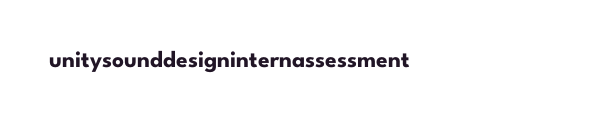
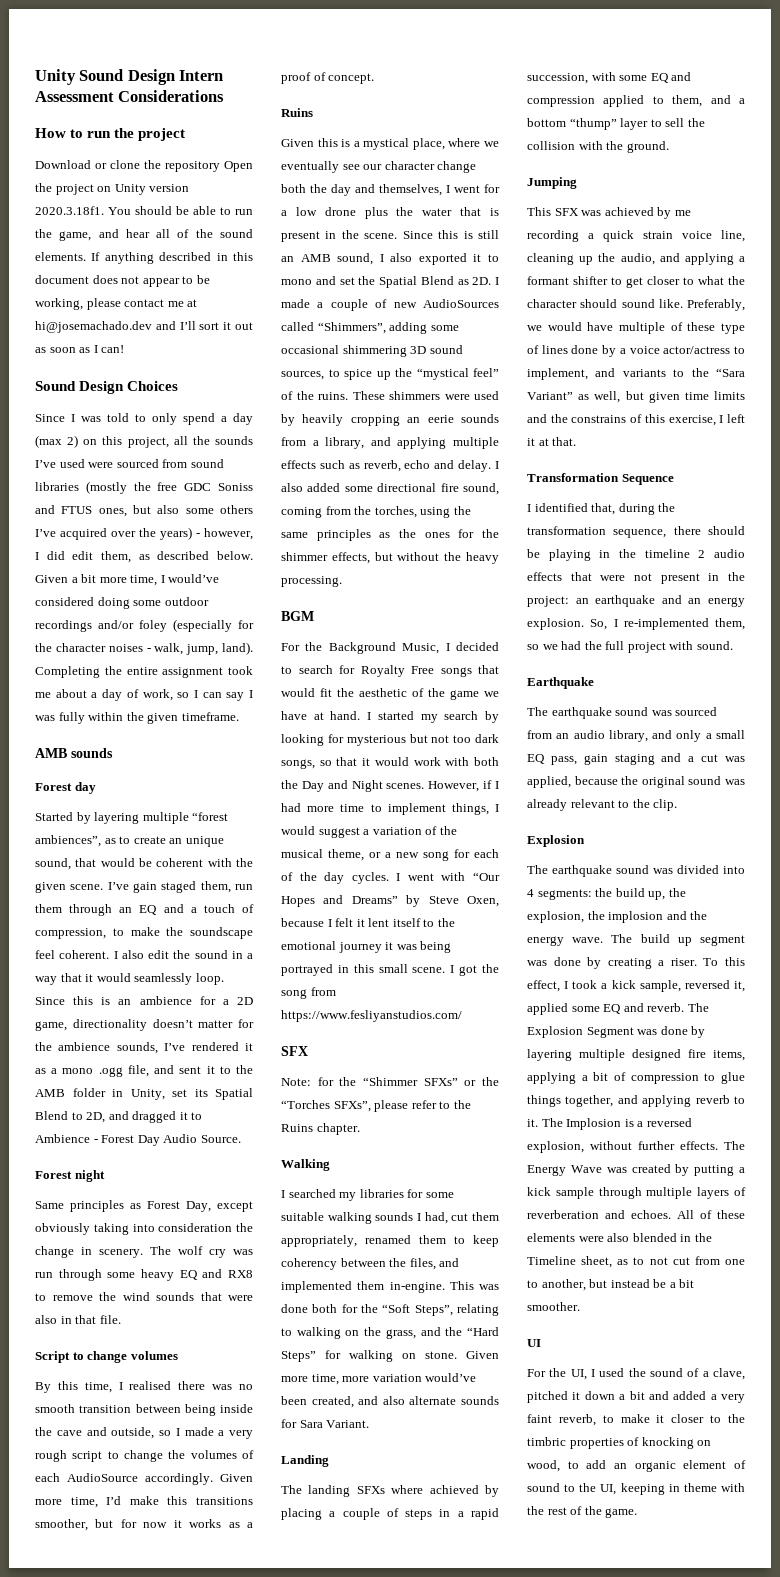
[49,50,410,73] unitysounddesigninternassessment -> [35,69,224,85] [35,90,225,102] [35,128,186,141] [35,160,253,172] [35,183,190,195] [35,206,253,215] [35,229,253,241] [35,252,253,264] [35,275,210,287] [35,298,198,310] [35,321,254,333] [35,345,125,353] [35,381,179,394] [35,413,253,425] [35,435,253,448] [35,459,224,468] [35,481,253,494] [35,505,253,517] [35,527,253,540] [35,551,253,563] [35,574,220,586] [35,597,209,609] [35,619,254,632] [35,642,253,655] [35,666,253,678] [35,689,253,701] [35,712,239,724] [35,748,113,758] [35,782,96,794] [35,812,229,824] [35,835,224,847] [35,858,253,870] [35,881,253,893] [35,904,254,916] [35,927,253,939] [35,950,253,959] [35,973,224,985] [35,996,253,1005] [35,1019,254,1031] [35,1042,254,1054] [35,1065,254,1077] [35,1088,253,1100] [35,1111,203,1123] [35,1134,241,1146] [35,1170,105,1182] [35,1200,253,1212] [35,1223,253,1235] [35,1246,253,1258] [35,1269,253,1281] [35,1292,253,1301] [35,1315,121,1324] [35,1351,178,1363] [35,1381,254,1393] [35,1404,253,1416] [35,1427,253,1439] [35,1450,255,1462] [35,1473,253,1485] [35,1496,253,1508] [35,1519,253,1531] [281,72,375,84] [281,108,313,117] [281,138,499,150] [281,161,477,173] [281,184,500,196] [281,207,499,219] [281,230,499,242] [281,253,499,265] [281,276,499,288] [281,299,499,311] [281,322,459,334] [281,345,463,357] [281,368,499,380] [281,391,499,400] [281,414,499,426] [281,437,499,449] [281,460,499,472] [281,483,499,495] [281,506,471,518] [281,529,499,541] [281,552,499,564] [281,576,342,587] [281,611,314,621] [281,642,499,654] [281,665,499,677] [281,688,499,700] [281,711,499,723] [281,734,499,746] [281,757,499,769] [281,780,499,792] [281,803,499,815] [281,826,457,838] [281,849,499,861] [281,872,500,884] [281,895,499,907] [281,918,455,927] [281,941,452,953] [281,964,499,976] [281,987,336,999] [281,1010,462,1022] [281,1046,308,1056] [281,1077,499,1086] [281,1100,471,1112] [281,1123,360,1135] [281,1159,330,1171] [281,1189,454,1201] [281,1212,499,1224] [281,1235,499,1247] [281,1258,460,1270] [281,1281,499,1293] [281,1304,499,1316] [281,1327,499,1339] [281,1350,499,1362] [281,1373,477,1385] [281,1396,499,1408] [281,1419,370,1428] [281,1455,329,1467] [281,1485,499,1497] [281,1508,499,1520] [527,72,692,84] [527,95,745,107] [527,118,705,130] [527,141,669,153] [527,177,577,189] [527,207,691,219] [527,230,745,242] [527,253,745,265] [527,276,745,288] [527,299,745,311] [527,322,745,334] [527,345,745,357] [527,368,745,380] [527,391,745,403] [527,414,745,426] [527,437,577,446] [527,473,674,485] [527,503,676,515] [527,526,745,538] [527,549,745,561] [527,572,745,584] [527,595,745,607] [527,618,745,630] [527,641,733,653] [527,677,594,689] [527,707,718,719] [527,730,745,742] [527,753,745,765] [527,776,745,788] [527,799,678,811] [527,835,585,847] [527,865,745,877] [527,888,686,900] [527,911,708,923] [527,934,745,946] [527,957,745,969] [527,980,745,992] [527,1003,709,1015] [527,1026,706,1038] [527,1049,745,1061] [527,1072,745,1084] [527,1095,745,1107] [527,1118,692,1130] [527,1141,745,1153] [527,1164,745,1176] [527,1187,746,1199] [527,1210,745,1219] [527,1233,712,1242] [527,1256,745,1268] [527,1279,695,1291] [527,1302,580,1311] [527,1339,541,1347] [527,1368,745,1380] [527,1391,745,1403] [527,1414,745,1426] [527,1437,712,1449] [527,1460,746,1472] [527,1483,745,1495] [527,1506,638,1518] Unity Sound Design Intern Assessment Considerations // How to run the project // Download or clone the repository Open the project on Unity version 2020.3.18f1. You should be able to run the game, and hear all of the sound elements. If anything described in this document does not appear to be working, please contact me at hi@josemachado.dev and I’ll sort it out as soon as I can! // Sound Design Choices // Since I was told to only spend a day (max 2) on this project, all the sounds I’ve used were sourced from sound libraries (mostly the free GDC Soniss and FTUS ones, but also some others I’ve acquired over the years) - however, I did edit them, as described below. Given a bit more time, I would’ve considered doing some outdoor recordings and/or foley (especially for the character noises - walk, jump, land). Completing the entire assignment took me about a day of work, so I can say I was fully within the given timeframe. // AMB sounds // Forest day // Started by layering multiple “forest ambiences”, as to create an unique sound, that would be coherent with the given scene. I’ve gain staged them, run them through an EQ and a touch of compression, to make the soundscape feel coherent. I also edit the sound in a way that it would seamlessly loop. Since this is an ambience for a 2D game, directionality doesn’t matter for the ambience sounds, I’ve rendered it as a mono .ogg file, and sent it to the AMB folder in Unity, set its Spatial Blend to 2D, and dragged it to Ambience - Forest Day Audio Source. // Forest night // Same principles as Forest Day, except obviously taking into consideration the change in scenery. The wolf cry was run through some heavy EQ and RX8 to remove the wind sounds that were also in that file. // Script to change volumes // By this time, I realised there was no smooth transition between being inside the cave and outside, so I made a very rough script to change the volumes of each AudioSource accordingly. Given more time, I’d make this transitions smoother, but for now it works as a proof of concept. // Ruins // Given this is a mystical place, where we eventually see our character change both the day and themselves, I went for a low drone plus the water that is present in the scene. Since this is still an AMB sound, I also exported it to mono and set the Spatial Blend as 2D. I made a couple of new AudioSources called “Shimmers”, adding some occasional shimmering 3D sound sources, to spice up the “mystical feel” of the ruins. These shimmers were used by heavily cropping an eerie sounds from a library, and applying multiple effects such as reverb, echo and delay. I also added some directional fire sound, coming from the torches, using the same principles as the ones for the shimmer effects, but without the heavy processing. // BGM // For the Background Music, I decided to search for Royalty Free songs that would fit the aesthetic of the game we have at hand. I started my search by looking for mysterious but not too dark songs, so that it would work with both the Day and Night scenes. However, if I had more time to implement things, I would suggest a variation of the musical theme, or a new song for each of the day cycles. I went with “Our Hopes and Dreams” by Steve Oxen, because I felt it lent itself to the emotional journey it was being portrayed in this small scene. I got the song from https://www.fesliyanstudios.com/ // SFX // Note: for the “Shimmer SFXs” or the “Torches SFXs”, please refer to the Ruins chapter. // Walking // I searched my libraries for some suitable walking sounds I had, cut them appropriately, renamed them to keep coherency between the files, and implemented them in-engine. This was done both for the “Soft Steps”, relating to walking on the grass, and the “Hard Steps” for walking on stone. Given more time, more variation would’ve been created, and also alternate sounds for Sara Variant. // Landing // The landing SFXs where achieved by placing a couple of steps in a rapid succession, with some EQ and compression applied to them, and a bottom “thump” layer to sell the collision with the ground. // Jumping // This SFX was achieved by me recording a quick strain voice line, cleaning up the audio, and applying a formant shifter to get closer to what the character should sound like. Preferably, we would have multiple of these type of lines done by a voice actor/actress to implement, and variants to the “Sara Variant” as well, but given time limits and the constrains of this exercise, I left it at that. // Transformation Sequence // I identified that, during the transformation sequence, there should be playing in the timeline 2 audio effects that were not present in the project: an earthquake and an energy explosion. So, I re-implemented them, so we had the full project with sound. // Earthquake // The earthquake sound was sourced from an audio library, and only a small EQ pass, gain staging and a cut was applied, because the original sound was already relevant to the clip. // Explosion // The earthquake sound was divided into 4 segments: the build up, the explosion, the implosion and the energy wave. The build up segment was done by creating a riser. To this effect, I took a kick sample, reversed it, applied some EQ and reverb. The Explosion Segment was done by layering multiple designed fire items, applying a bit of compression to glue things together, and applying reverb to it. The Implosion is a reversed explosion, without further effects. The Energy Wave was created by putting a kick sample through multiple layers of reverberation and echoes. All of these elements were also blended in the Timeline sheet, as to not cut from one to another, but instead be a bit smoother. // UI // For the UI, I used the sound of a clave, pitched it down a bit and added a very faint reverb, to make it closer to the timbric properties of knocking on wood, to add an organic element of sound to the UI, keeping in theme with the rest of the game.

